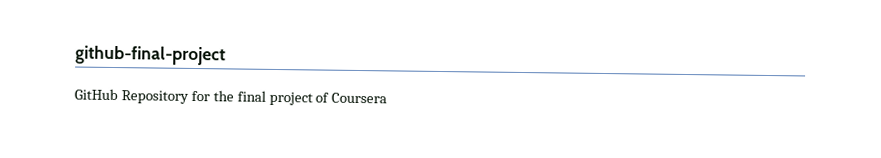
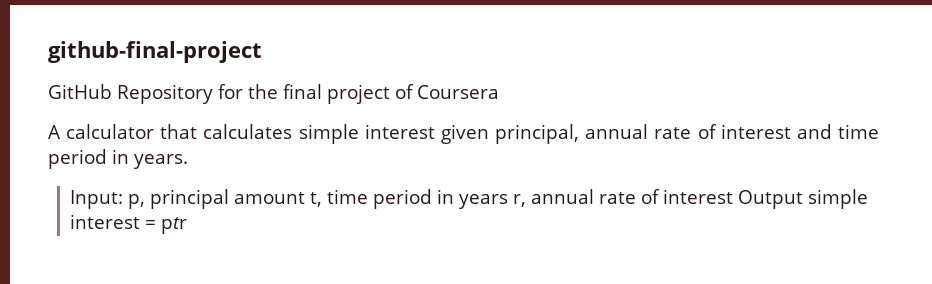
(388, 98) none -> [48,124,880,144] [48,149,188,169] [70,189,869,209] [70,214,188,234] // A calculator that calculates simple interest given principal, annual rate of interest and time period in years. // Input: p, principal amount t, time period in years r, annual rate of interest Output simple interest = ptr

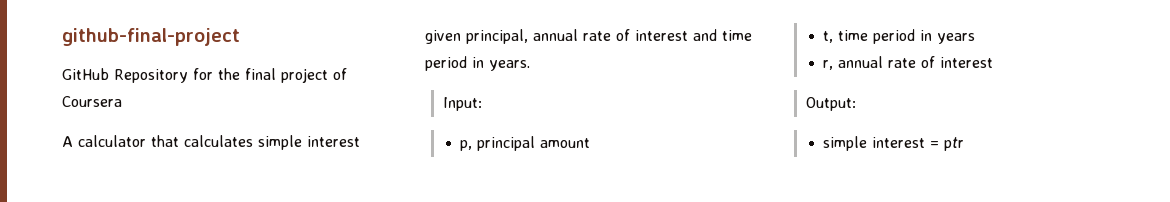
(124, 199) none -> (482, 104) //
(306, 198) none -> (591, 143) //
(509, 201) none -> (976, 38) //
[738,190,804,209] Output -> [805,97,856,111] // Output: //

